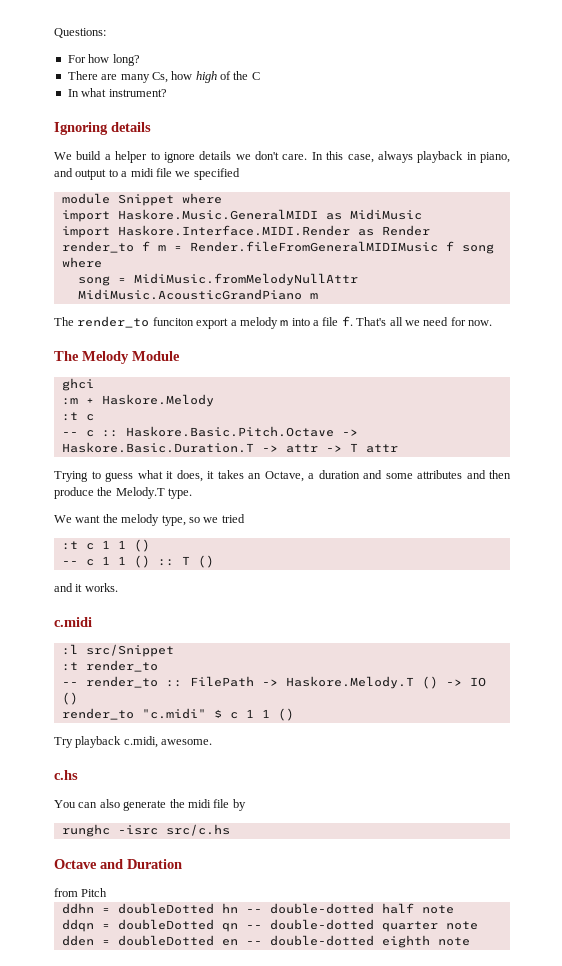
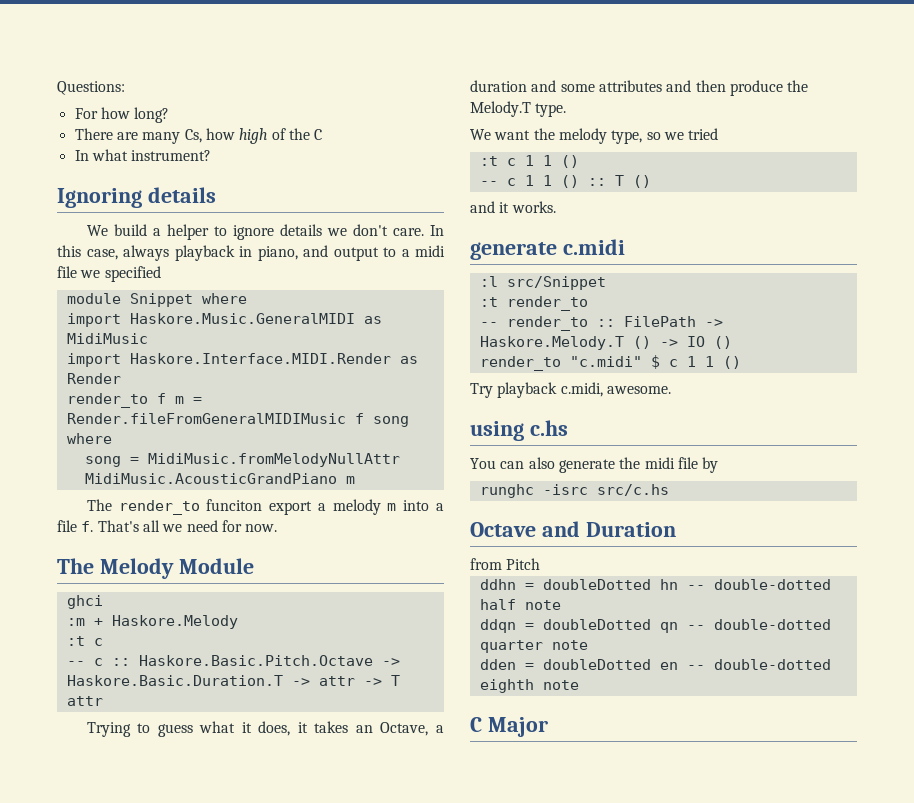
(118, 587) none -> [470,242,557,260] generate
(213, 742) none -> [470,421,524,441] using
(470, 941) none -> [470,717,548,737] // C Major

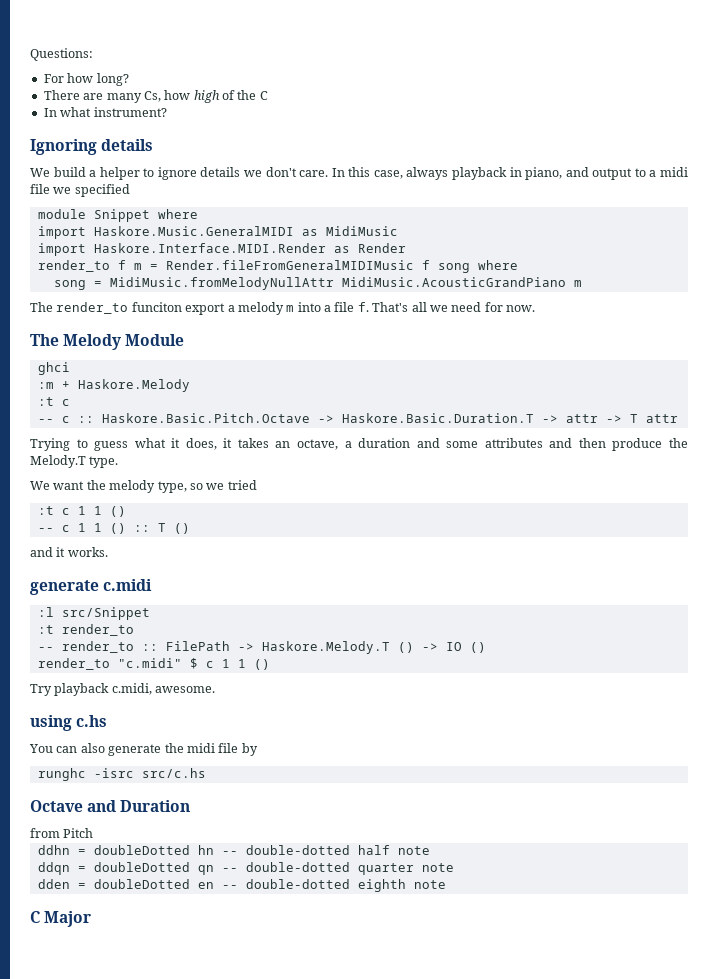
[380,722,429,736] Octave, -> [296,439,338,450] octave,

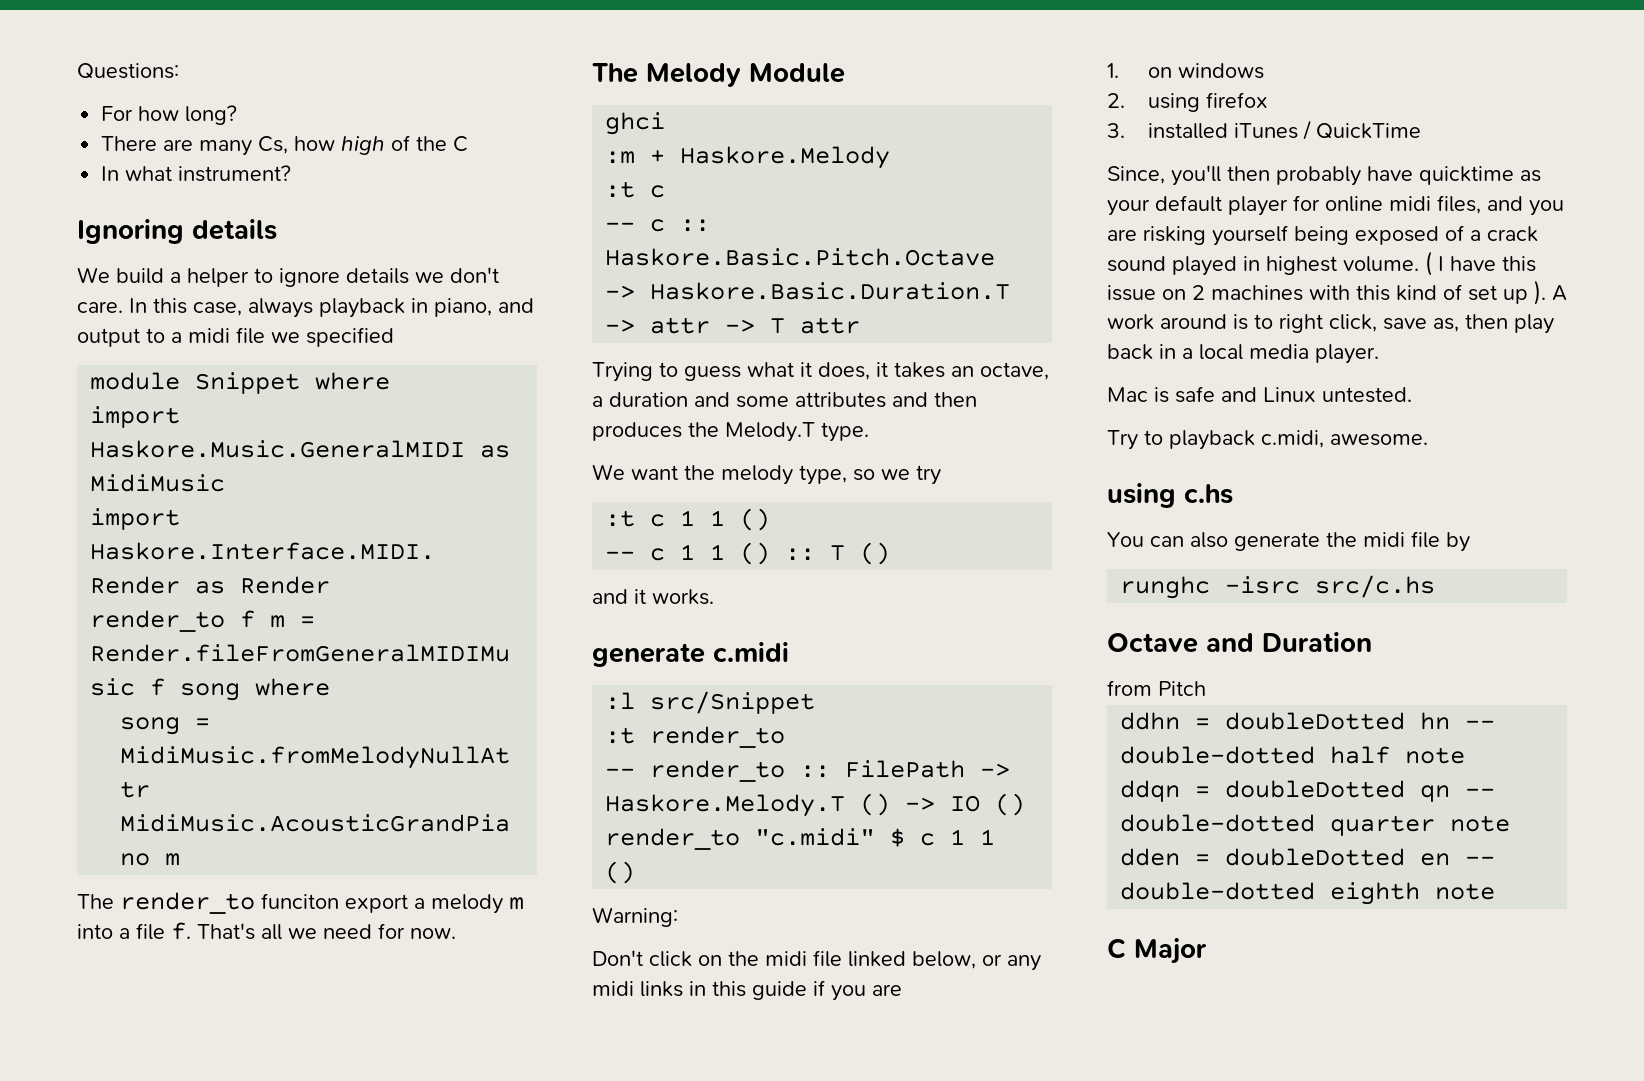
[612,438,663,451] produce -> [592,422,682,441] produces
[227,480,257,490] tried -> [916,465,941,485] try
(270, 664) none -> [592,907,678,927] [592,950,1041,971] [592,980,902,1001] [1107,63,1264,79] [1107,92,1268,112] [1107,120,1421,140] [1107,165,1541,186] [1107,195,1564,216] [1107,225,1538,246] [1107,251,1536,276] [1107,280,1567,305] [1107,314,1554,334] [1107,344,1379,364] [1107,386,1412,403] // Warning: // Don't click on the midi file linked below, or any midi links in this guide if you are // 1. on windows // 2. using firefox // 3. installed iTunes / QuickTime // Since, you'll then probably have quicktime as your default player for online midi files, and you are risking yourself being exposed of a crack sound played in highest volume. ( I have this issue on 2 machines with this kind of set up ). A work around is to right click, save as, then play back in a local media player. // Mac is safe and Linux untested.
(52, 690) none -> [1144,430,1163,445] to

